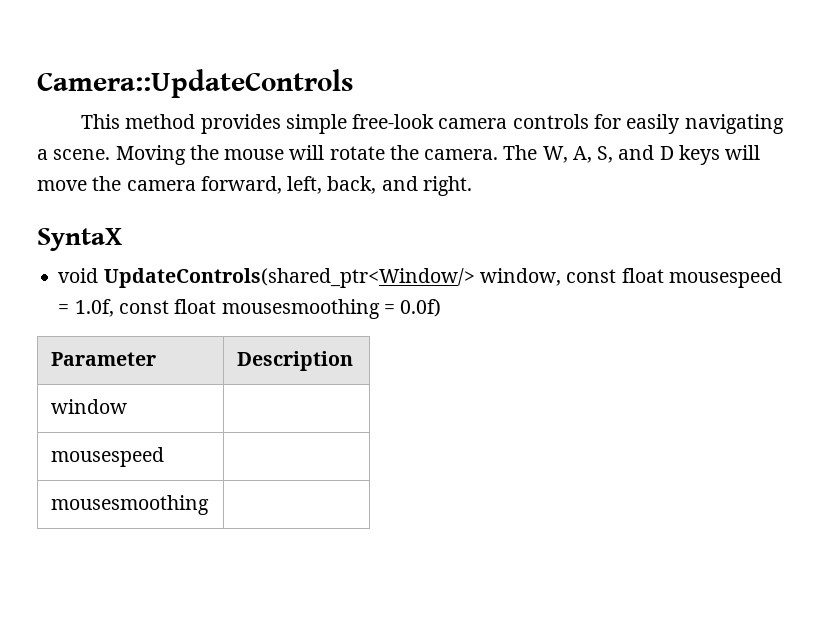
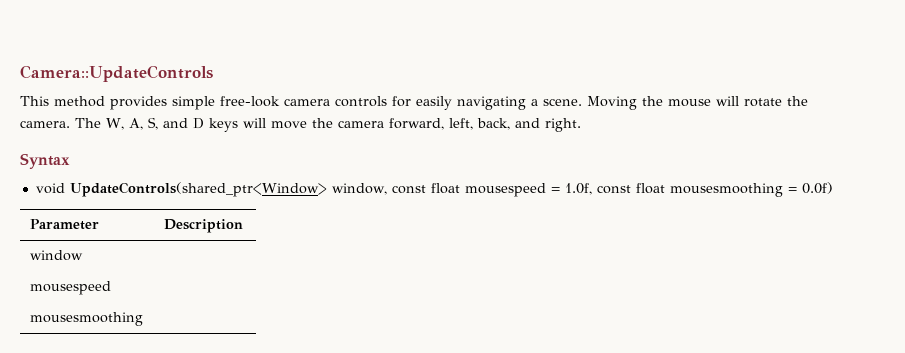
[37,228,122,251] SyntaX -> [20,153,70,169] Syntax
[103,268,475,288] UpdateControls(shared_ptr<Window/> -> [69,182,327,197] UpdateControls(shared_ptr<Window>

